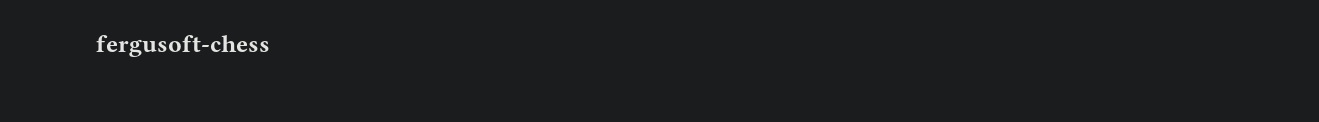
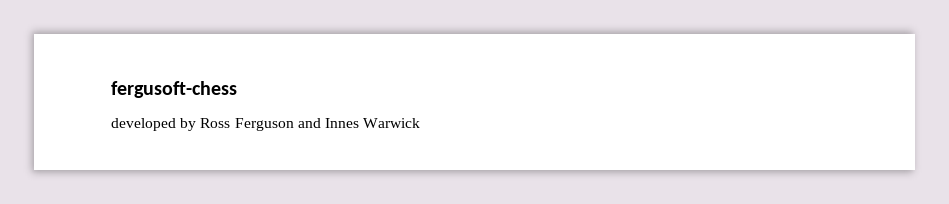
(270, 46) none -> [111,118,421,131] // developed by Ross Ferguson and Innes Warwick

